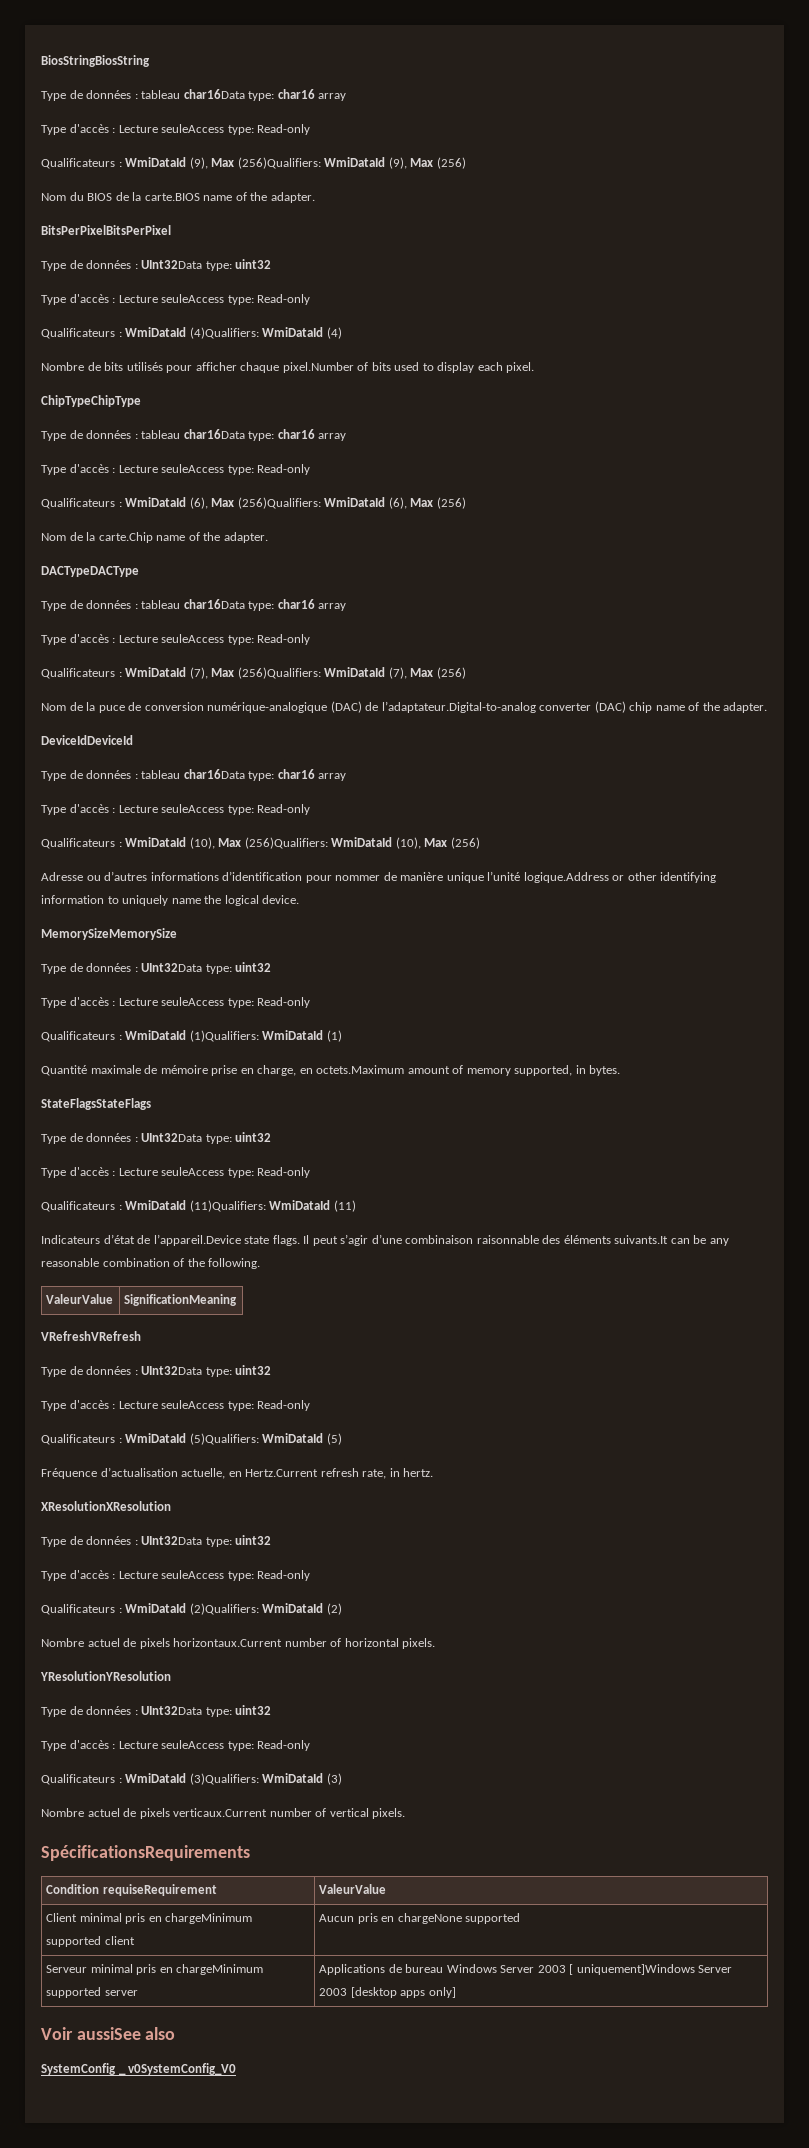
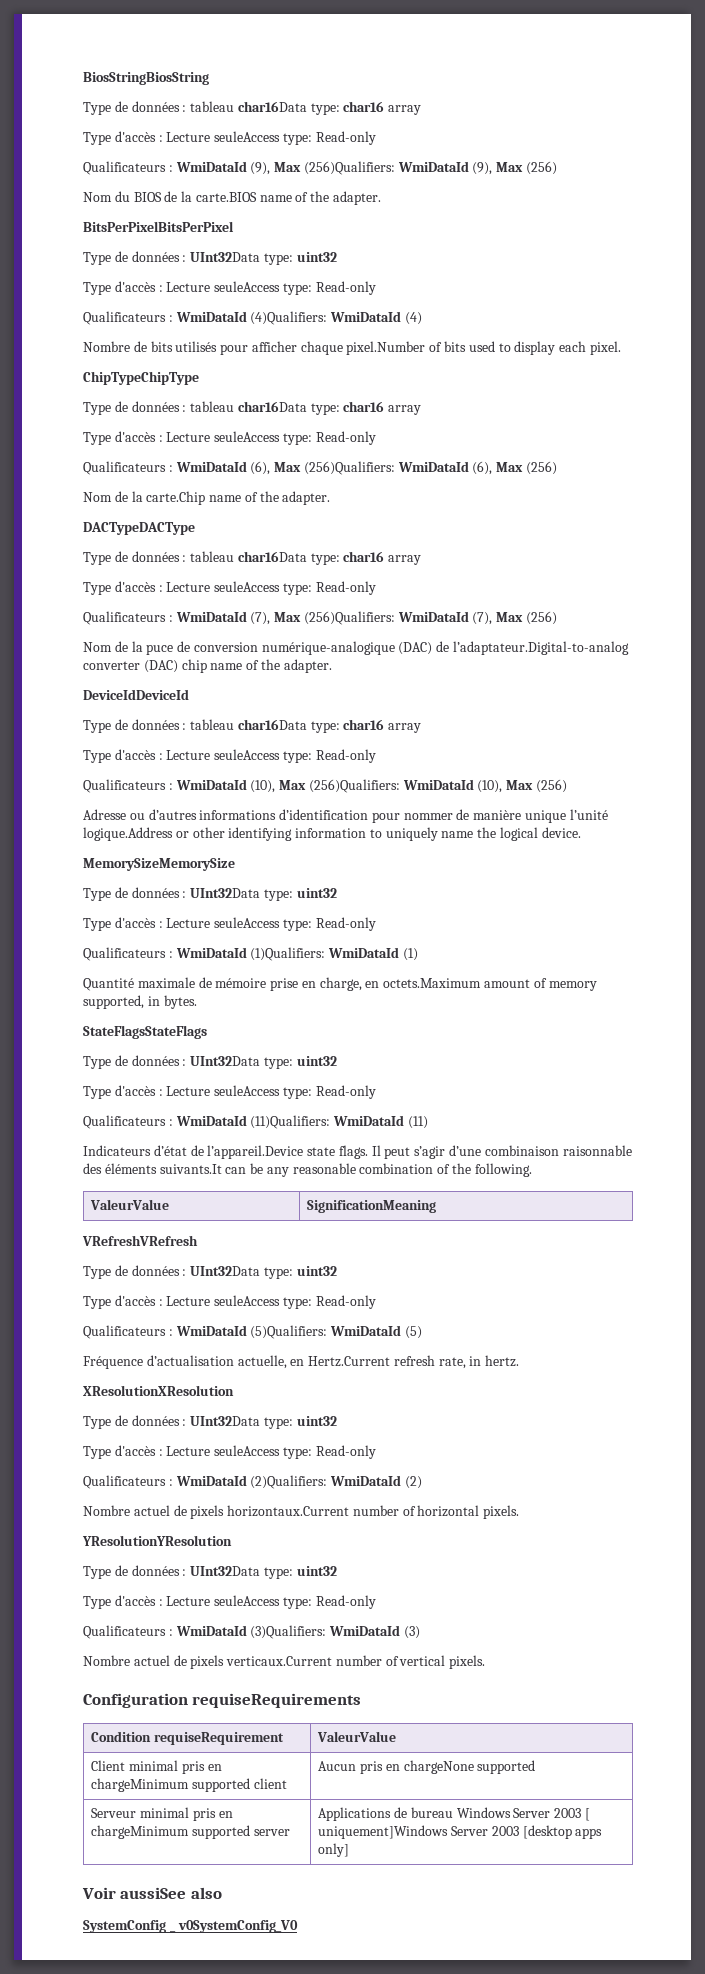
[41,1845,250,1861] SpécificationsRequirements -> [83,1693,362,1708] Configuration requiseRequirements

